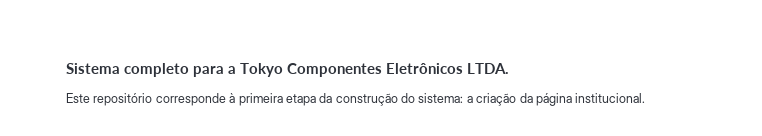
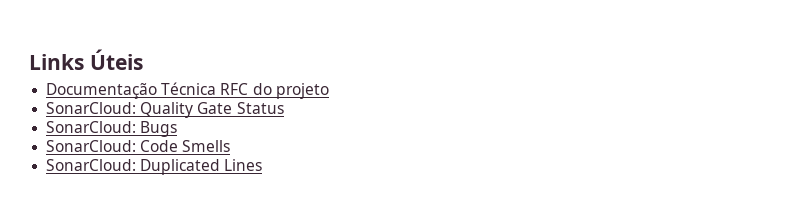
[66,63,509,77] [66,93,646,106] Sistema completo para a Tokyo Componentes Eletrônicos LTDA. // Este repositório corresponde à primeira etapa da construção do sistema: a criação da página institucional. -> [29,49,143,70] [46,82,329,99] [46,102,284,118] [46,121,178,137] [46,140,231,152] [46,159,263,175] Links Úteis // Documentação Técnica RFC do projeto // SonarCloud: Quality Gate Status // SonarCloud: Bugs // SonarCloud: Code Smells // SonarCloud: Duplicated Lines

